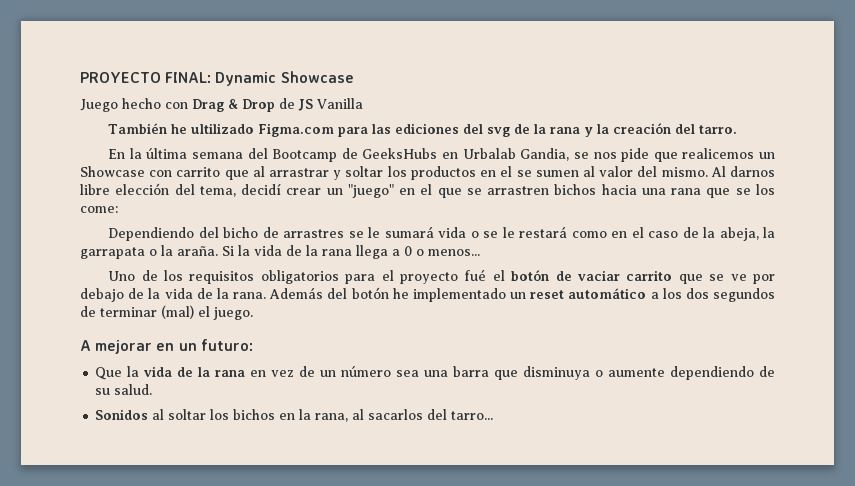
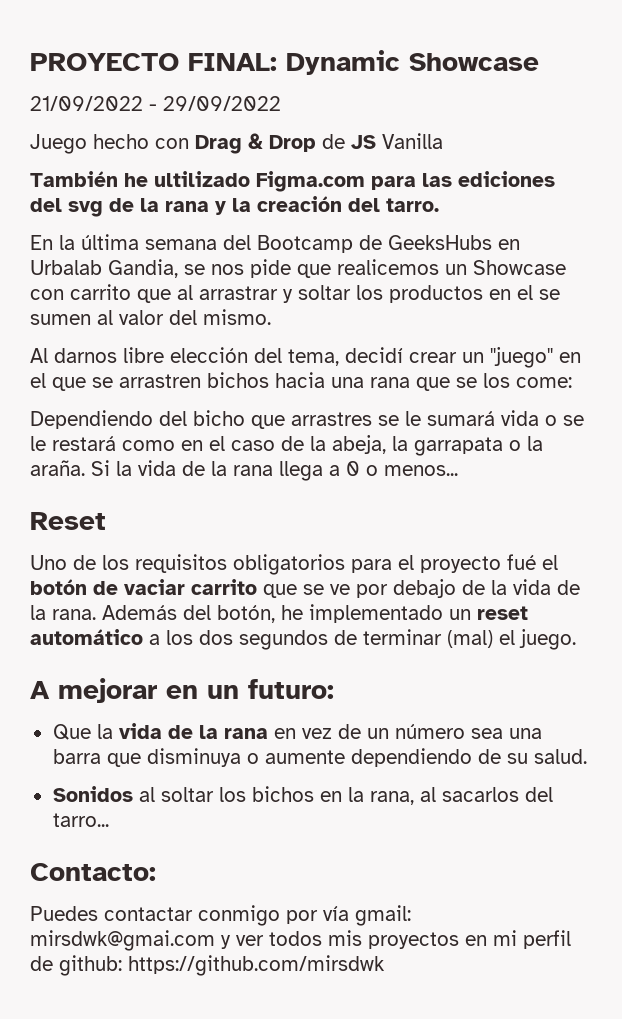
(354, 77) none -> [30,96,281,111] // 21/09/2022 - 29/09/2022
(708, 172) none -> (271, 317) //
[262,227,279,238] de -> [251,415,285,429] que
(480, 252) none -> [30,512,106,530] // Reset
[351,287,389,299] botón -> [217,605,275,623] botón,
(494, 415) none -> [30,863,156,881] [30,905,411,926] [30,930,571,951] [30,955,385,976] // Contacto: // Puedes contactar conmigo por vía gmail: mirsdwk@gmai.com y ver todos mis proyectos en mi perfil de github: https://github.com/mirsdwk

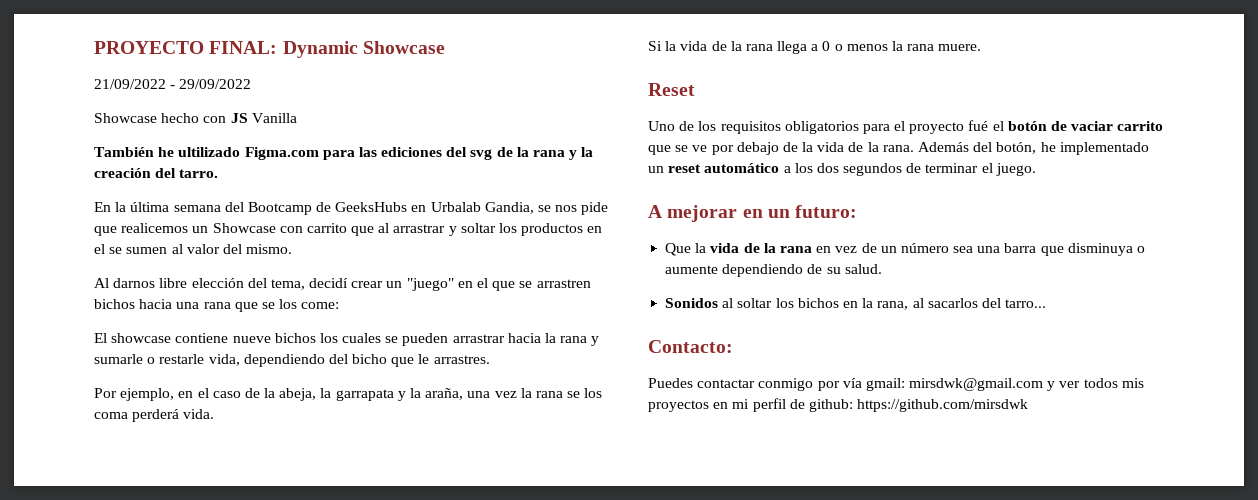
[30,134,87,154] Juego -> [94,113,157,123] Showcase
[195,133,345,154] Drag & Drop de -> (227, 119) none
[30,410,584,429] [30,436,175,451] Dependiendo del bicho que arrastres se le sumará vida o se le restará como -> [94,333,600,346] [94,354,490,367] [94,388,175,401] El showcase contiene nueve bichos los cuales se pueden arrastrar hacia la rana y sumarle o restarle vida, dependiendo del bicho que le arrastres. // Por ejemplo,
[509,436,543,451] [30,460,85,476] o la araña. -> [397,388,603,401] [94,409,215,422] y la araña, una vez la rana se los coma perderá vida. //
[384,465,458,476] menos... -> [846,41,982,51] menos la rana muere.
[447,630,493,648] (mal) -> (979, 168) none
[30,930,215,951] mirsdwk@gmai.com -> [909,378,1044,391] mirsdwk@gmail.com

